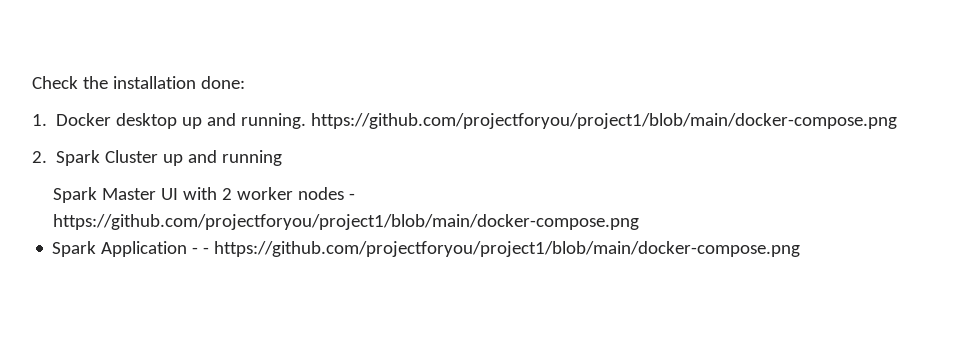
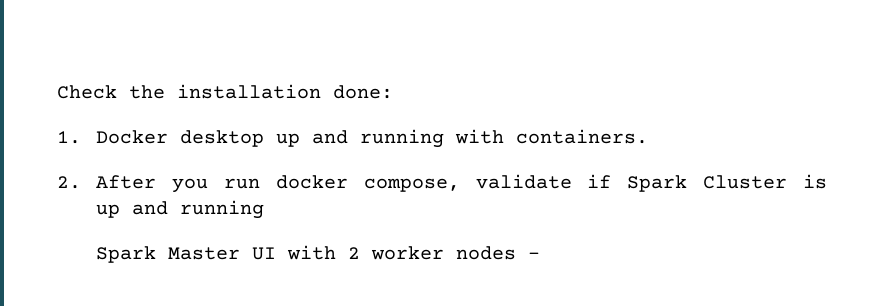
[241,113,898,129] [32,151,47,163] running. https://github.com/projectforyou/project1/blob/main/docker-compose.png // 2. -> [360,129,649,148] [57,174,612,193] running with containers. // 2. After you run docker compose, validate if
(159, 156) none -> [803,174,828,189] is
[53,214,640,230] [52,241,801,257] https://github.com/projectforyou/project1/blob/main/docker-compose.png // Spark Application - - https://github.com/projectforyou/project1/blob/main/docker-compose.png -> (541, 255) none

